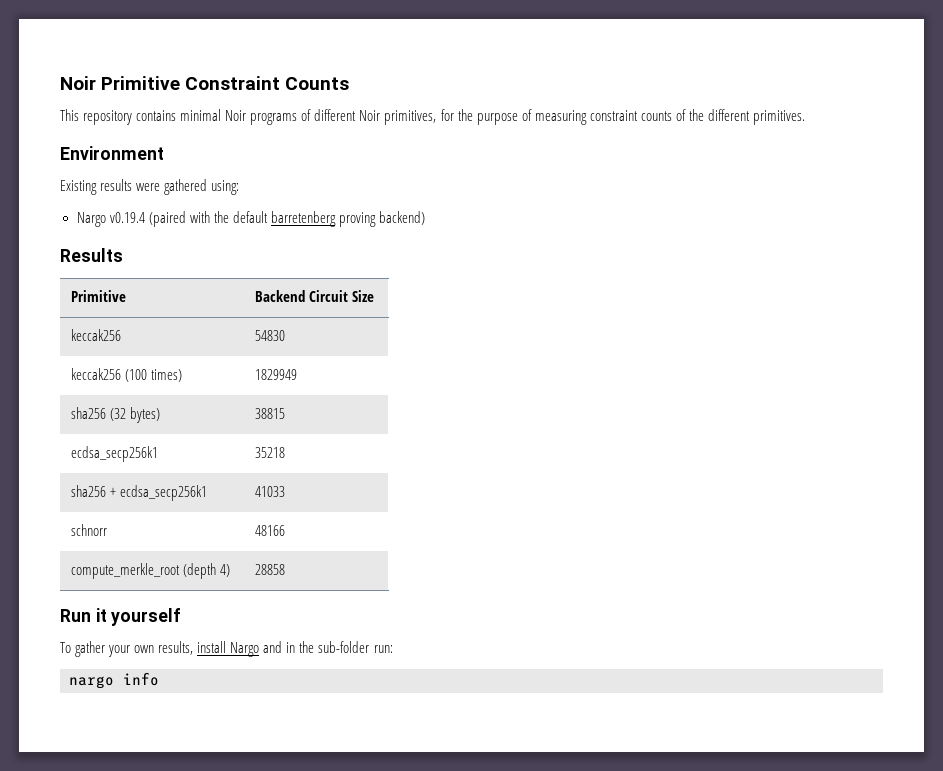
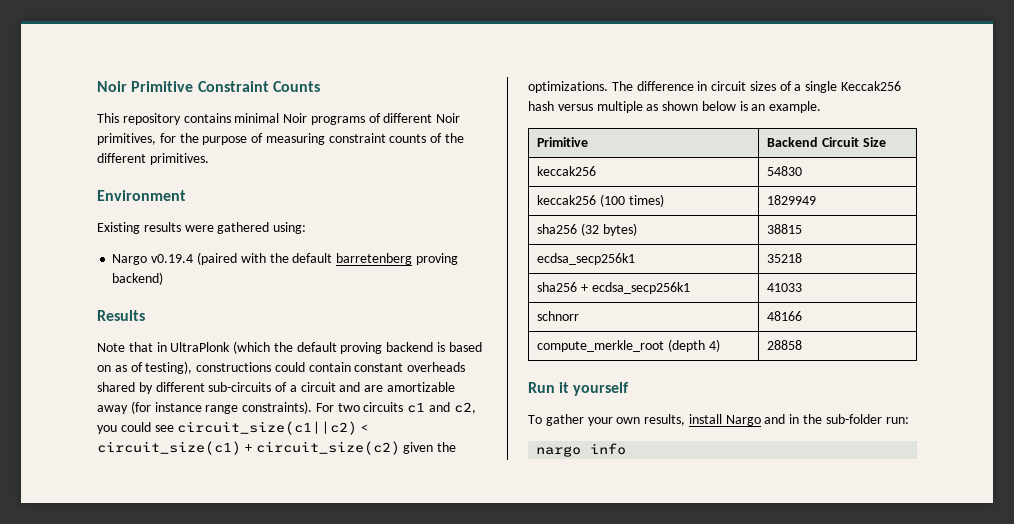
(123, 255) none -> [97,341,482,354] [97,361,466,374] [97,382,456,394] [97,401,476,414] [97,421,369,435] [97,441,457,455] [528,81,902,93] [528,101,822,113] // Note that in UltraPlonk (which the default proving backend is based on as of testing), constructions could contain constant overheads shared by different sub-circuits of a circuit and are amortizable away (for instance range constraints). For two circuits c1 and c2, you could see circuit_size(c1||c2) < circuit_size(c1) + circuit_size(c2) given the optimizations. The difference in circuit sizes of a single Keccak256 hash versus multiple as shown below is an example.

